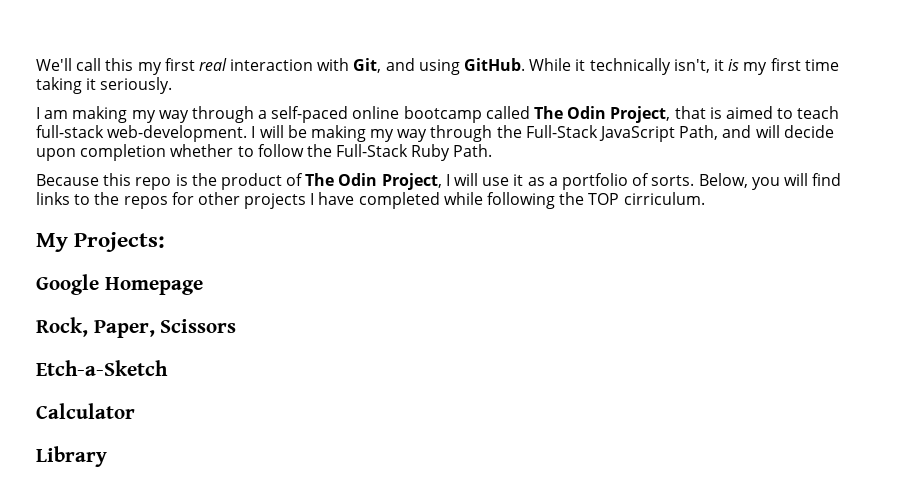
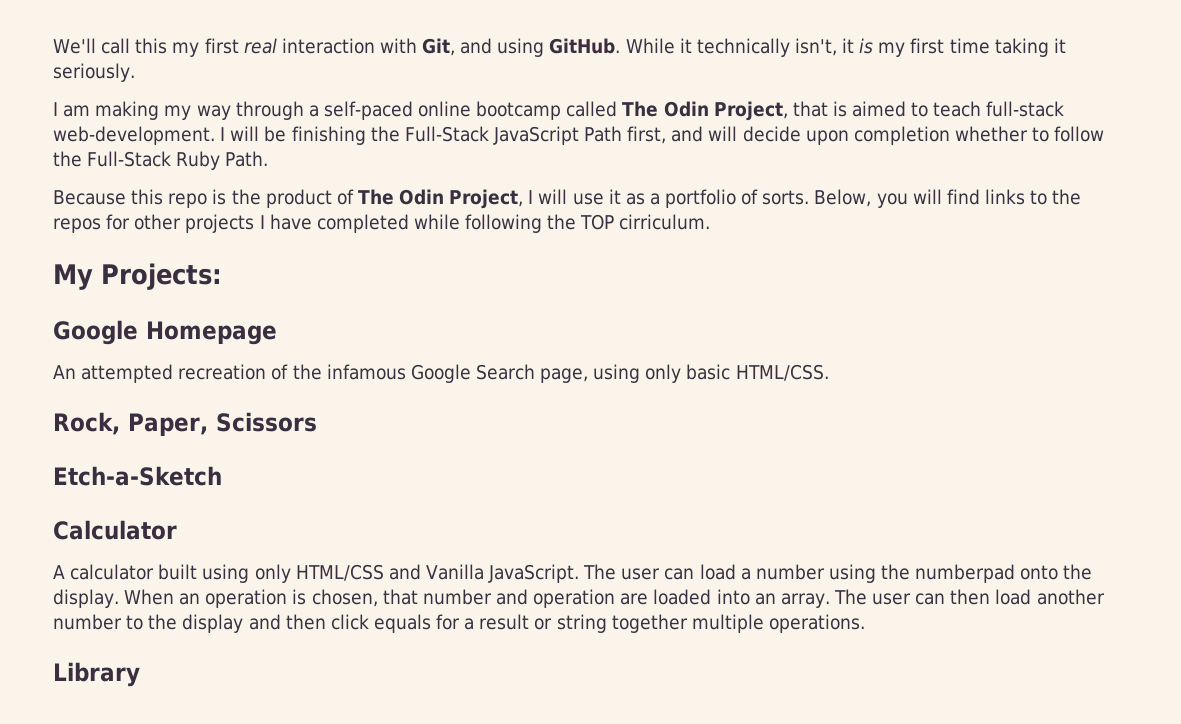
[310,125,493,142] making my way through -> [291,126,366,145] finishing
[679,125,719,140] Path, -> [584,126,667,144] Path first,
(203, 286) none -> [53,364,829,383] // An attempted recreation of the infamous Google Search page, using only basic HTML/CSS.
(135, 411) none -> [53,564,1093,583] [53,589,1105,608] [53,614,865,633] // A calculator built using only HTML/CSS and Vanilla JavaScript. The user can load a number using the numberpad onto the display. When an operation is chosen, that number and operation are loaded into an array. The user can then load another number to the display and then click equals for a result or string together multiple operations.

